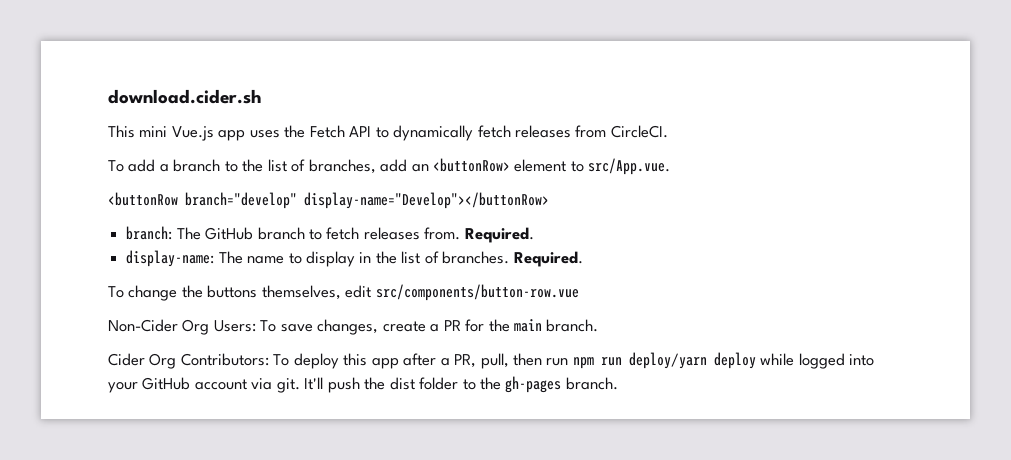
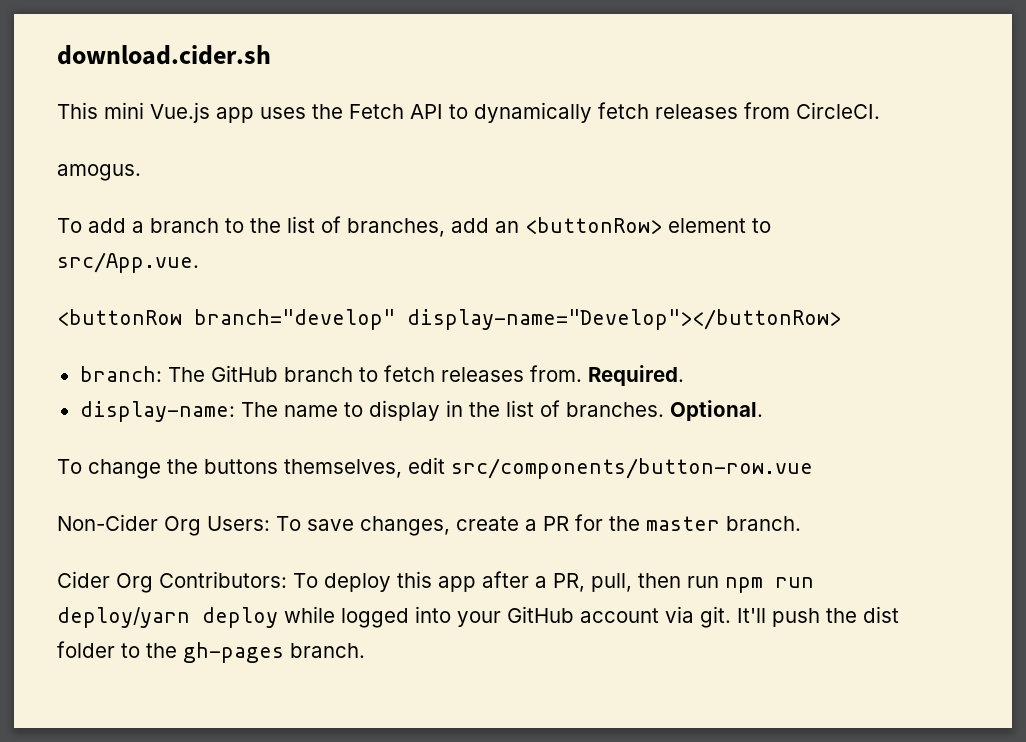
(668, 131) none -> [57,164,141,181] // amogus.
[513,251,583,267] Required. -> [669,400,763,421] Optional.
[514,319,543,332] main -> [646,516,720,531] master

